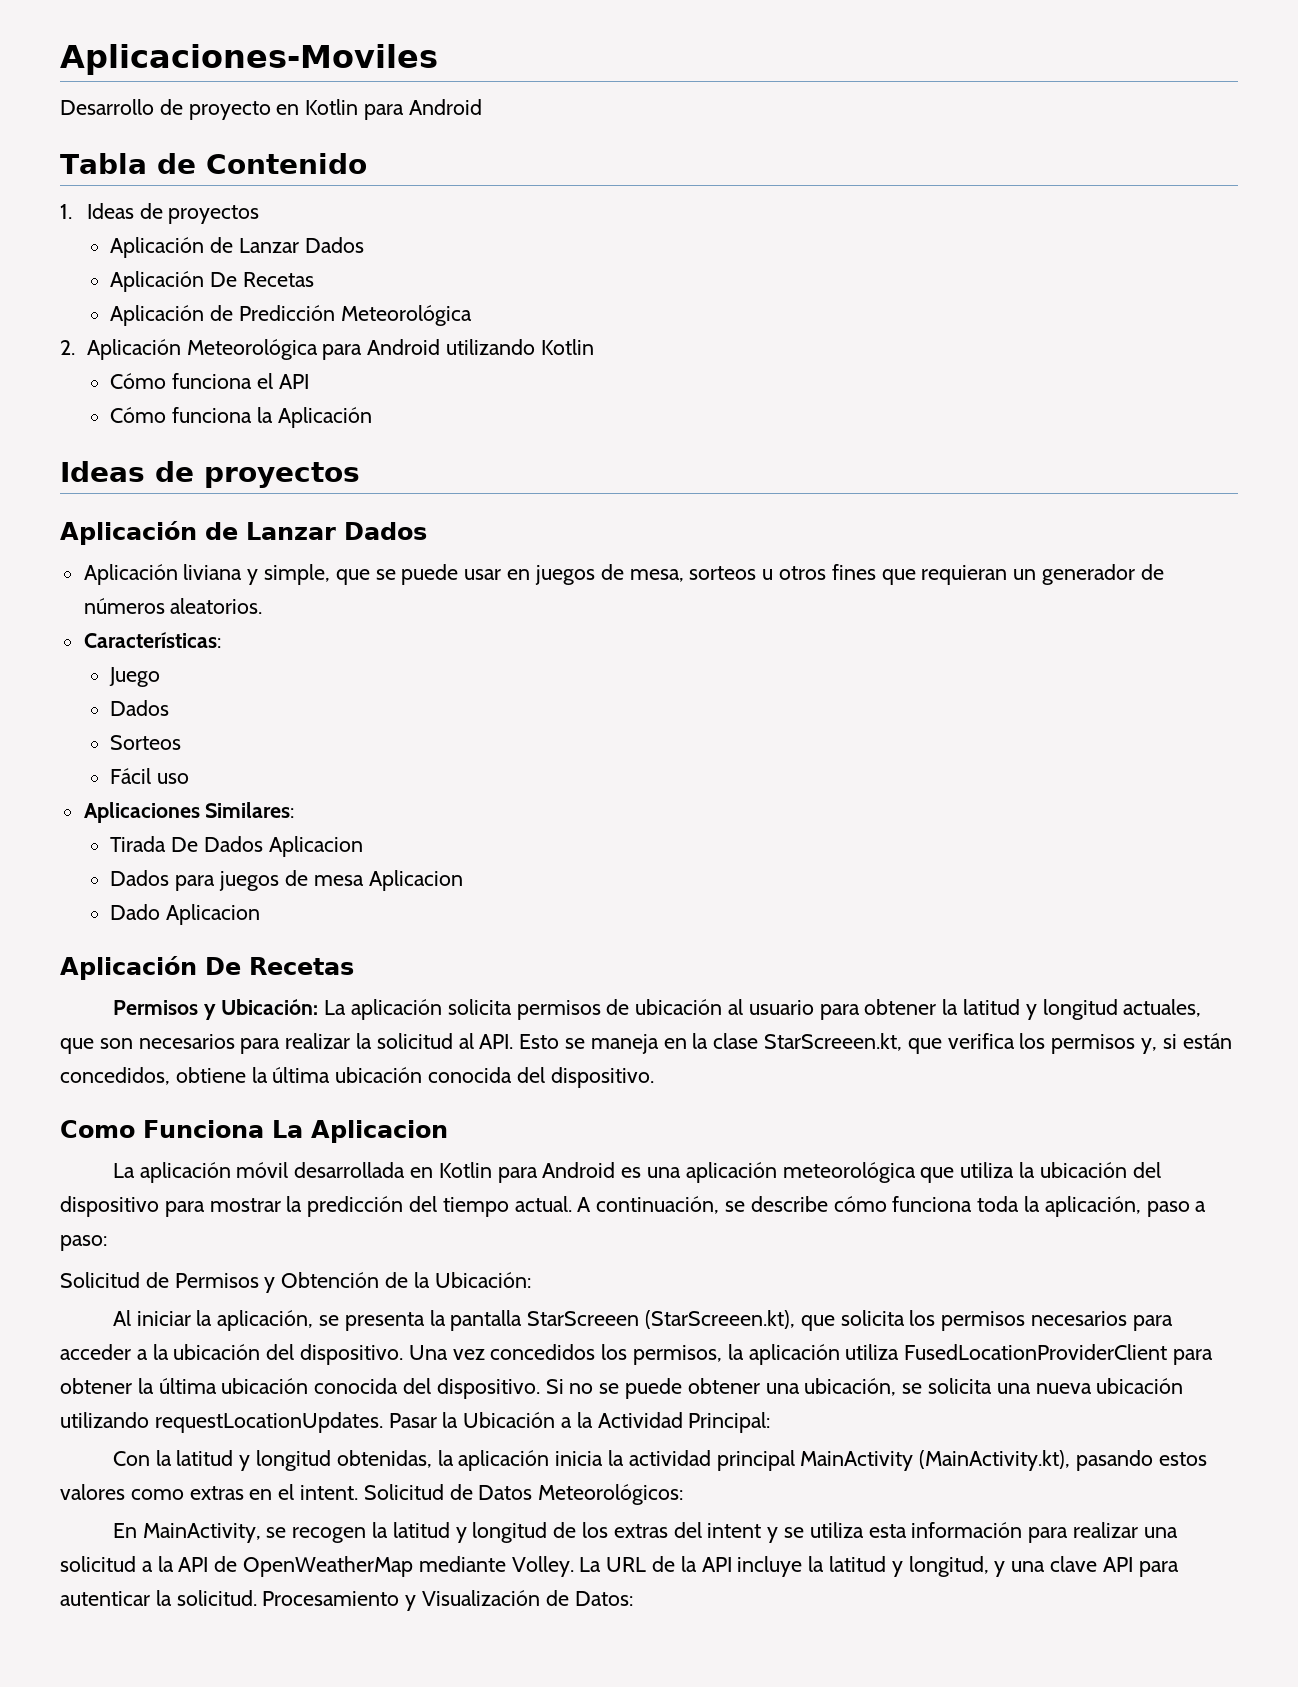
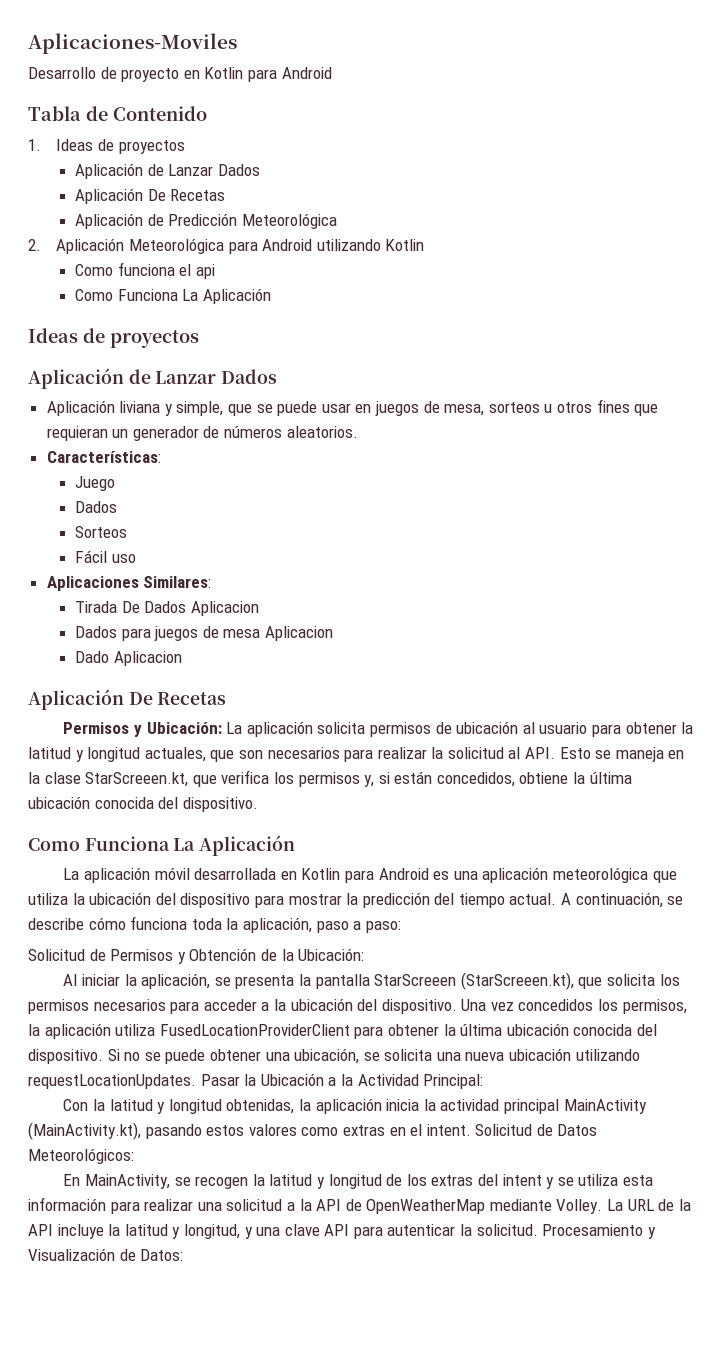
[110,373,167,389] Cómo -> [75,264,114,276] Como
[278,374,309,389] [110,407,274,423] API // Cómo funciona la -> [195,264,215,279] [75,289,199,301] api // Como Funciona La
[310,1120,448,1143] Aplicacion -> [199,835,296,856] Aplicación

